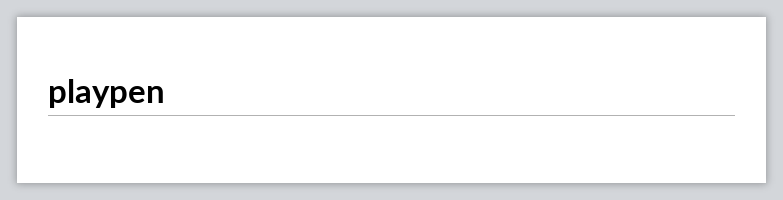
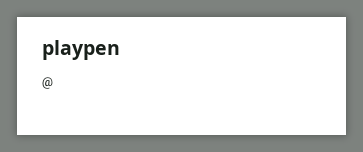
(165, 93) none -> [42,77,53,89] // @

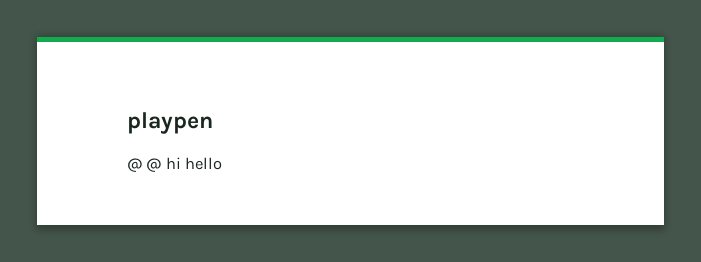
(53, 83) none -> [146,157,223,172] @ hi hello

